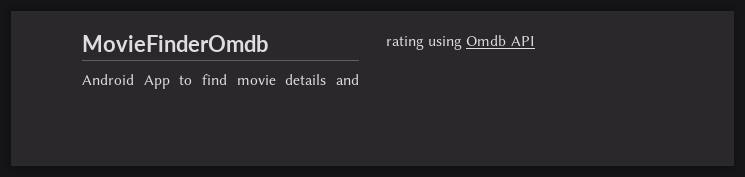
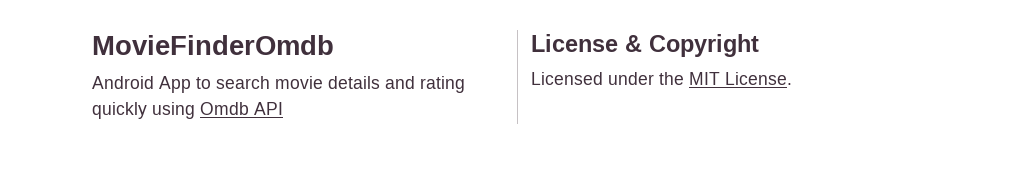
[201,74,227,85] find -> [216,76,270,89] search
(424, 43) none -> [92,102,147,119] quickly
(535, 41) none -> [531,34,759,57] [531,72,792,85] // License & Copyright // Licensed under the MIT License.

